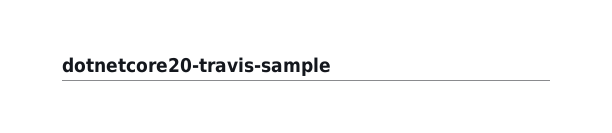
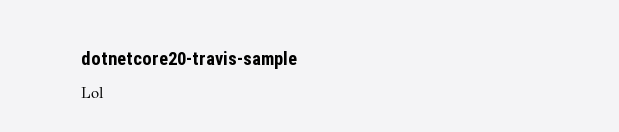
(331, 66) none -> [81,87,104,99] // Lol

